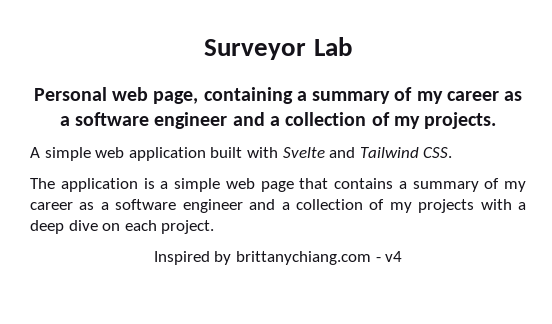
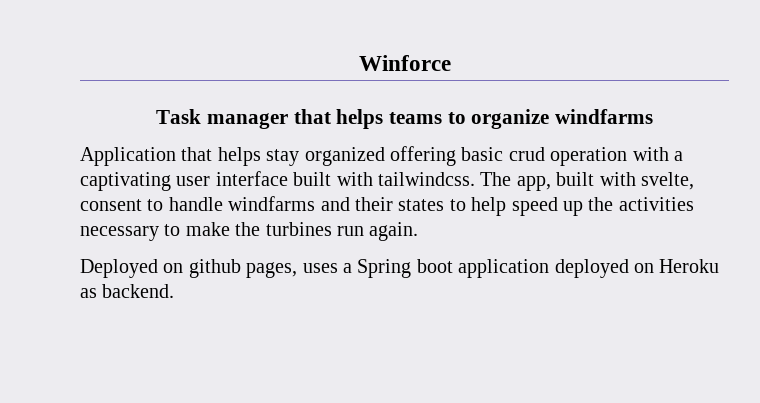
[204,37,352,60] [33,87,523,104] [59,112,497,129] [30,147,453,161] [30,178,526,192] [30,199,526,213] [30,220,215,234] [153,251,403,265] Surveyor Lab // Personal web page, containing a summary of my career as a software engineer and a collection of my projects. // A simple web application built with Svelte and Tailwind CSS. // The application is a simple web page that contains a summary of my career as a software engineer and a collection of my projects with a deep dive on each project. // Inspired by brittanychiang.com - v4 -> [358,55,451,71] [156,109,653,129] [80,146,683,166] [80,171,694,191] [80,196,694,216] [80,222,419,241] [80,259,720,278] [80,284,175,298] Winforce // Task manager that helps teams to organize windfarms // Application that helps stay organized offering basic crud operation with a captivating user interface built with tailwindcss. The app, built with svelte, consent to handle windfarms and their states to help speed up the activities necessary to make the turbines run again. // Deployed on github pages, uses a Spring boot application deployed on Heroku as backend.

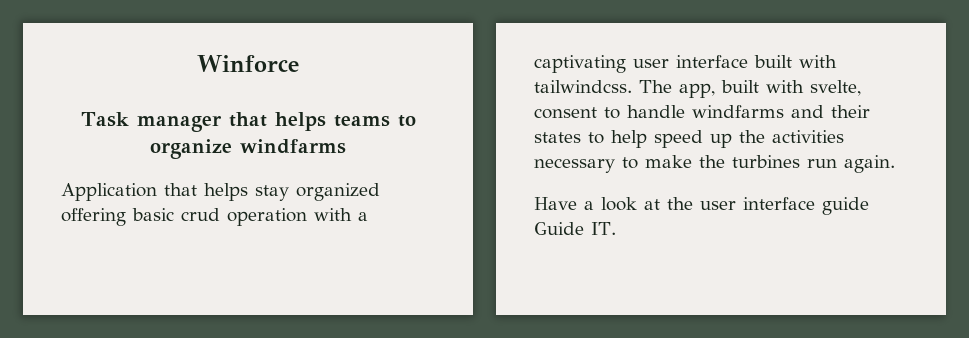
[80,259,720,278] [80,284,175,298] Deployed on github pages, uses a Spring boot application deployed on Heroku as backend. -> [534,197,869,215] [534,222,616,235] Have a look at the user interface guide Guide IT.

